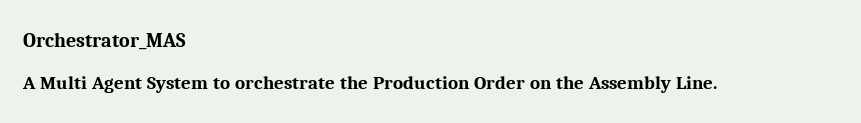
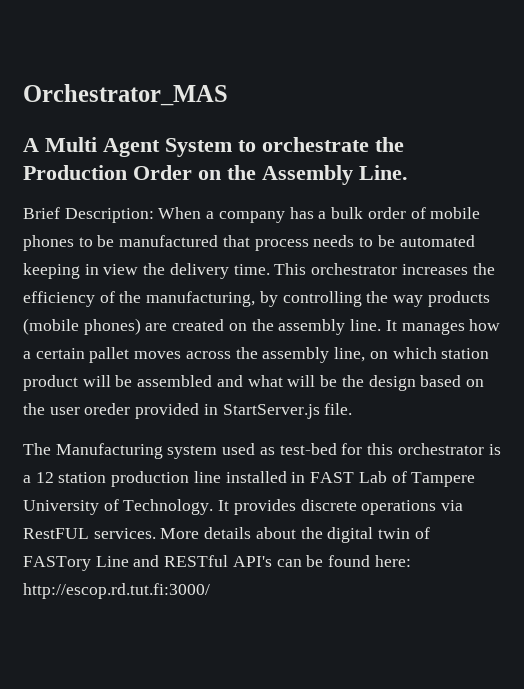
(717, 82) none -> [23,207,481,223] [23,235,475,251] [23,263,495,279] [23,291,490,307] [23,318,501,335] [23,347,490,363] [23,375,484,391] [23,403,353,419] [23,443,501,459] [23,471,476,487] [23,499,464,515] [23,527,430,543] [23,555,411,571] [23,583,210,599] // Brief Description: When a company has a bulk order of mobile phones to be manufactured that process needs to be automated keeping in view the delivery time. This orchestrator increases the efficiency of the manufacturing, by controlling the way products (mobile phones) are created on the assembly line. It manages how a certain pallet moves across the assembly line, on which station product will be assembled and what will be the design based on the user oreder provided in StartServer.js file. // The Manufacturing system used as test-bed for this orchestrator is a 12 station production line installed in FAST Lab of Tampere University of Technology. It provides discrete operations via RestFUL services. More details about the digital twin of FASTory Line and RESTful API's can be found here: http://escop.rd.tut.fi:3000/

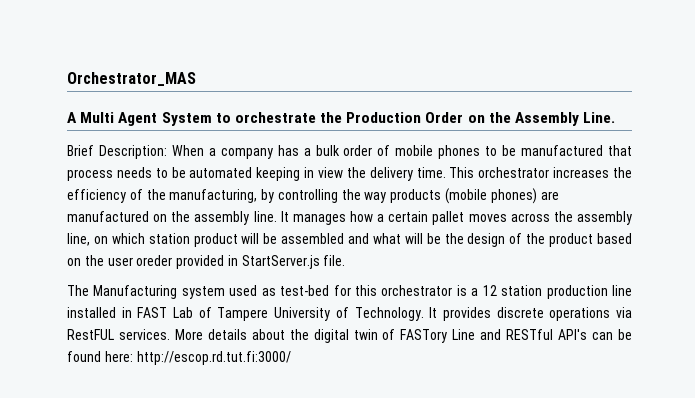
[172,319,225,331] created -> [67,211,149,222] manufactured
(416, 383) none -> [509,233,594,247] of the product

